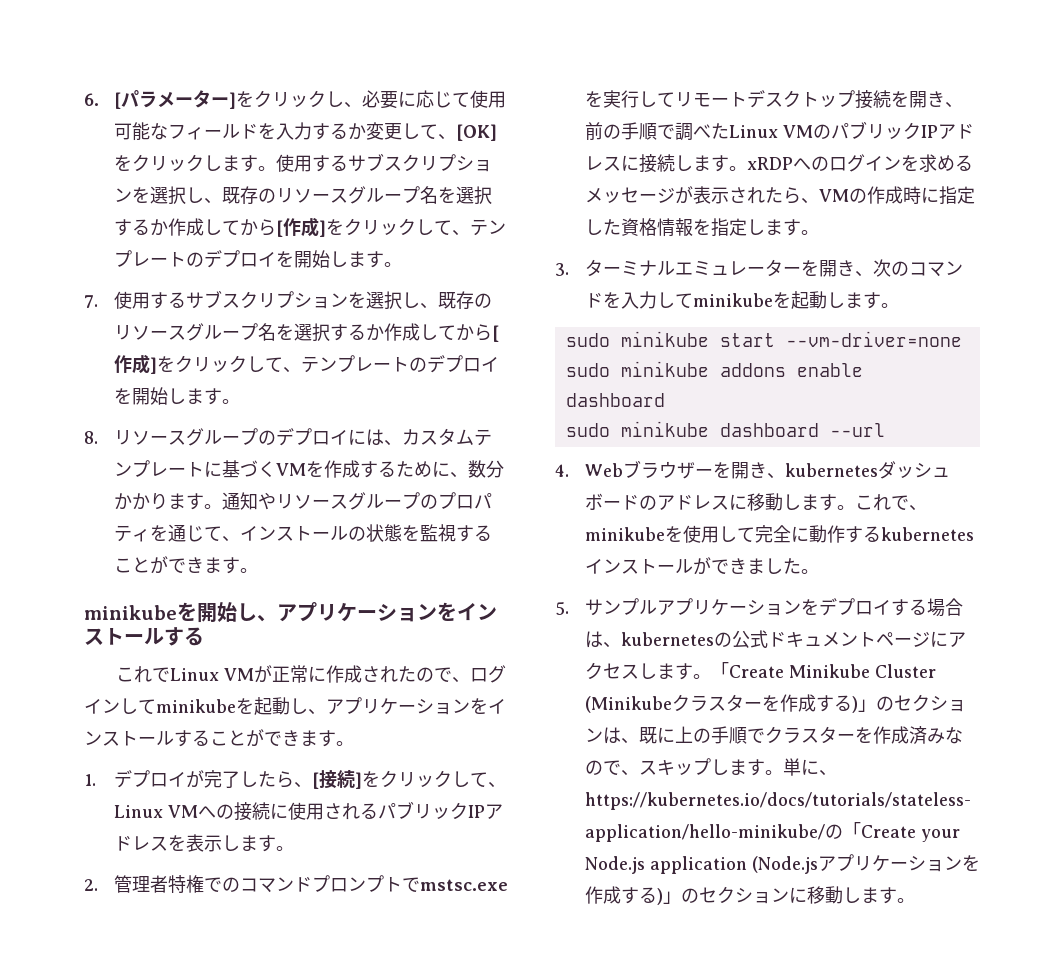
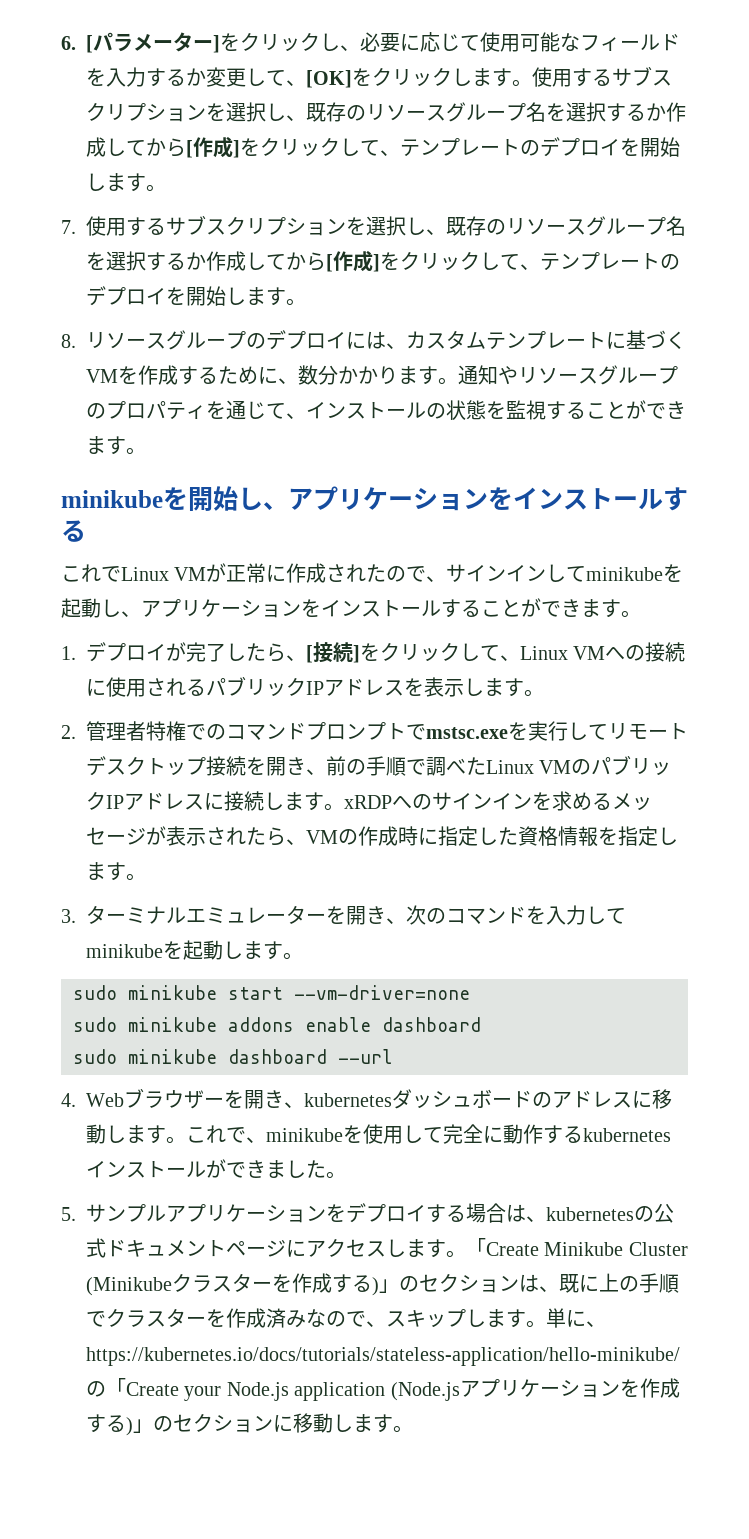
[469,665,506,683] ログ -> [446,564,507,582] サイン
[828,154,865,172] ログ -> [432,792,492,810] サイン

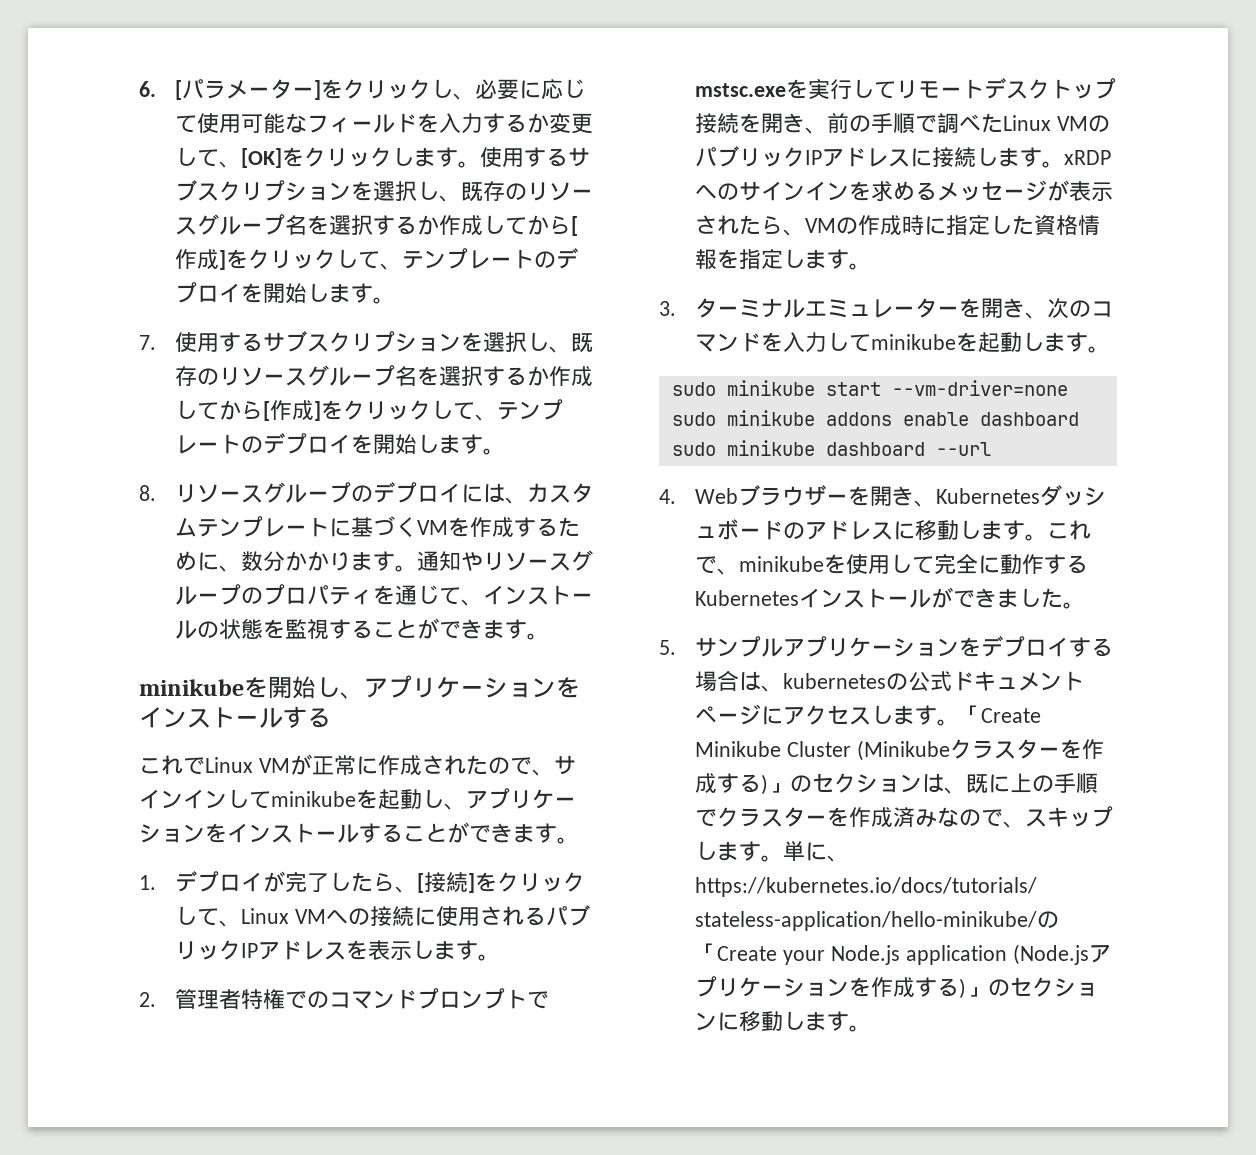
[304,1093,392,1107] kubernetes -> [936,488,1041,504] Kubernetes
[583,1128,671,1142] kubernetes -> [695,590,800,606] Kubernetes

